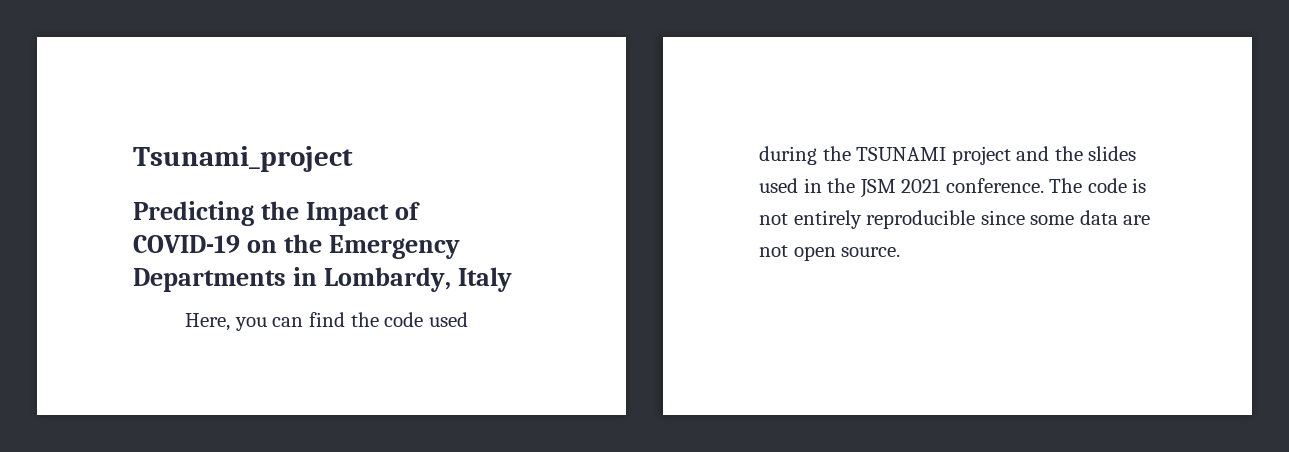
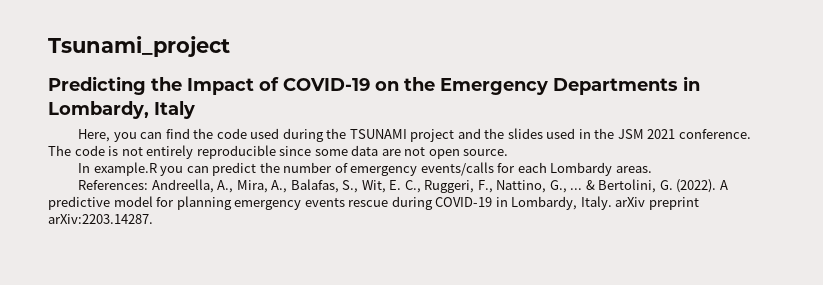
(901, 252) none -> [78,162,652,176] [78,179,728,193] [48,196,699,210] [48,214,153,224] // In example.R you can predict the number of emergency events/calls for each Lombardy areas. // References: Andreella, A., Mira, A., Balafas, S., Wit, E. C., Ruggeri, F., Nattino, G., ... & Bertolini, G. (2022). A predictive model for planning emergency events rescue during COVID-19 in Lombardy, Italy. arXiv preprint arXiv:2203.14287.

